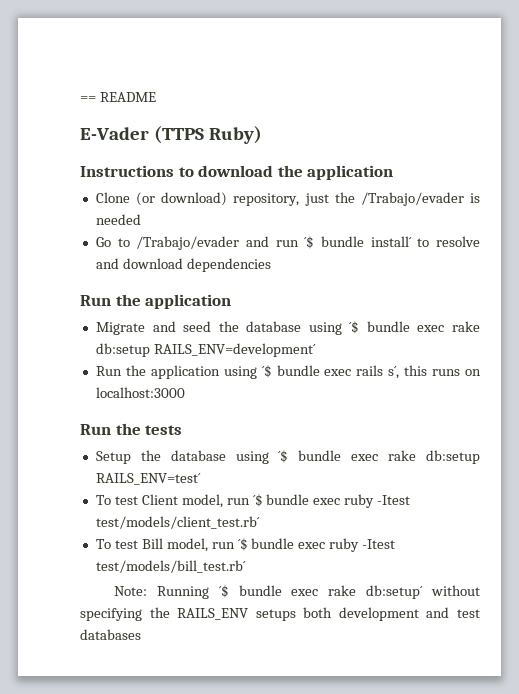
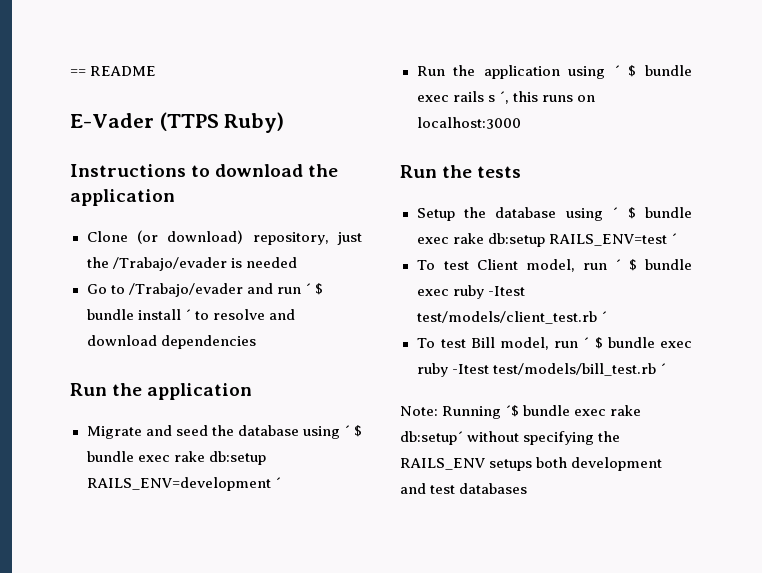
[304,236,412,249] ´$ bundle install´ -> [304,283,323,295] [86,309,191,320] ´ $ bundle install ´
[349,321,481,334] [95,343,316,357] ´$ bundle exec rake db:setup RAILS_ENV=development´ -> [343,425,362,437] [86,451,266,465] [86,477,281,491] ´ $ bundle exec rake db:setup RAILS_ENV=development ´
[261,365,272,378] ´$ -> [613,65,637,77] ´ $
[388,366,400,379] s´, -> [487,91,509,104] s ´,
[278,450,481,464] [95,473,201,485] ´$ bundle exec rake db:setup RAILS_ENV=test´ -> [612,207,692,219] [416,233,677,247] ´ $ bundle exec rake db:setup RAILS_ENV=test ´
[252,494,411,508] [95,516,260,529] ´$ bundle exec ruby -Itest test/models/client_test.rb´ -> [614,259,692,271] [416,285,525,299] [416,311,607,324] ´ $ bundle exec ruby -Itest test/models/client_test.rb ´
[237,538,396,552] [95,560,246,573] ´$ bundle exec ruby -Itest test/models/bill_test.rb´ -> [583,337,692,349] [416,363,666,377] ´ $ bundle exec ruby -Itest test/models/bill_test.rb ´

